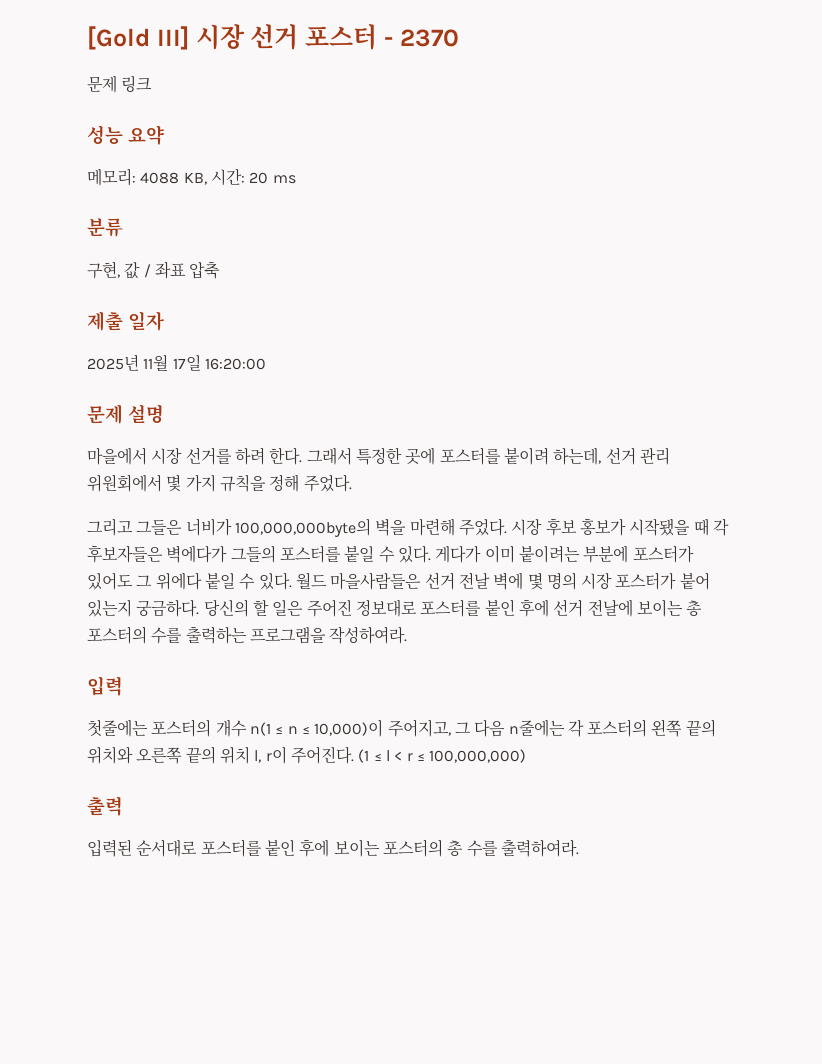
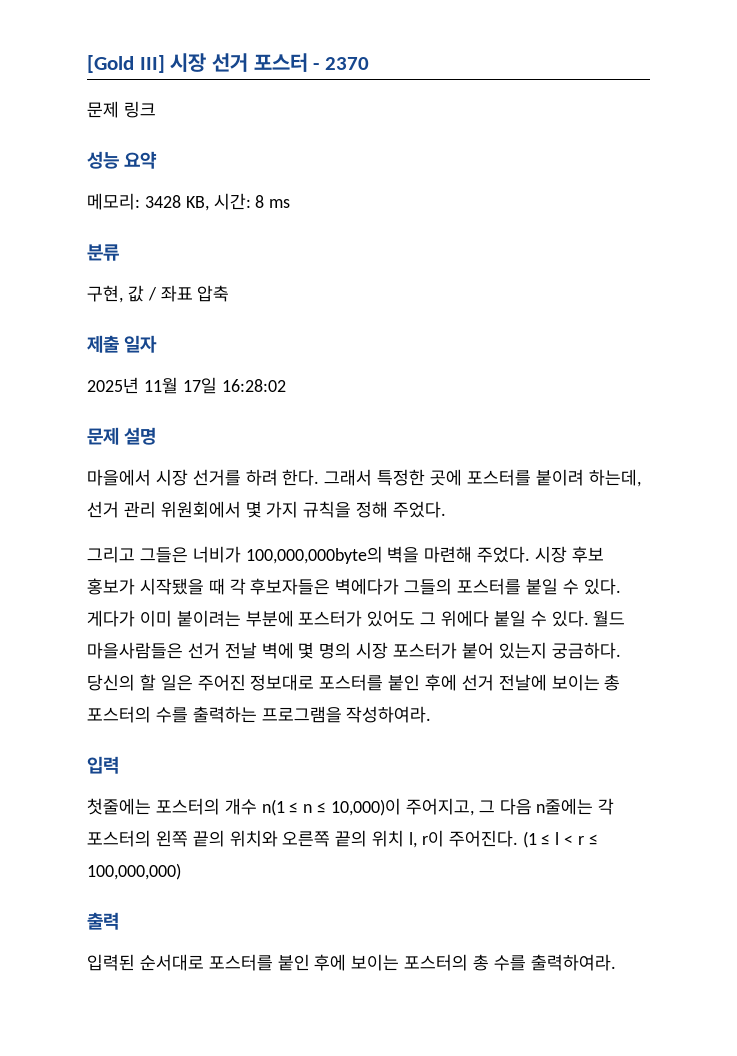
[140,172,180,184] 4088 -> [144,195,181,208] 3428
[249,172,269,184] 20 -> [255,195,265,208] 8
[204,358,266,370] 16:20:00 -> [221,379,286,392] 16:28:02

